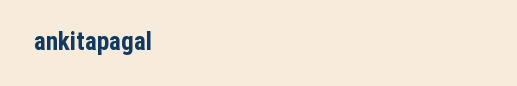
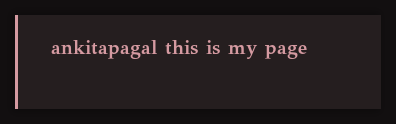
(152, 43) none -> [165,40,307,59] this is my page

